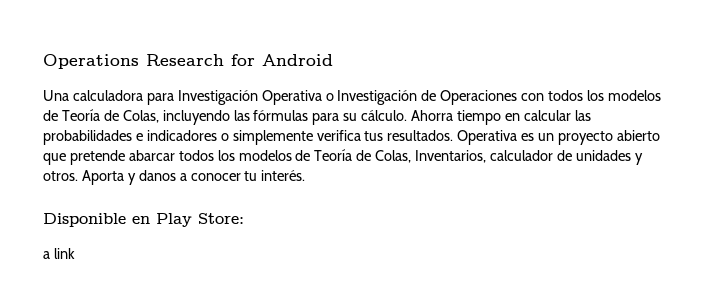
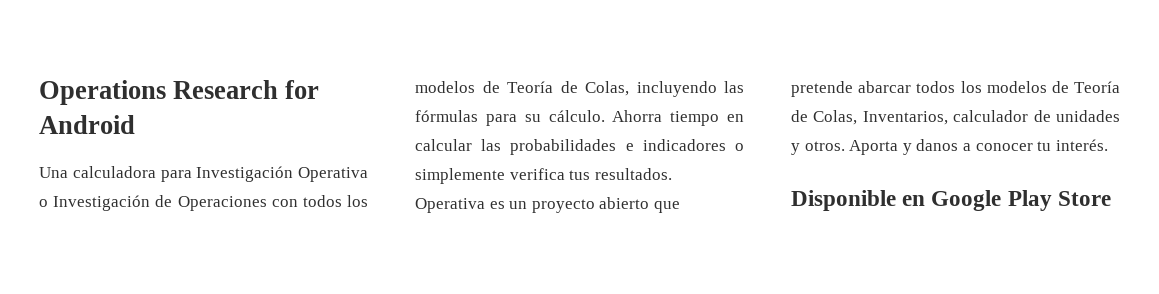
[156,213,244,227] [43,248,75,259] Play Store: // a link -> [931,190,1111,211] Google Play Store

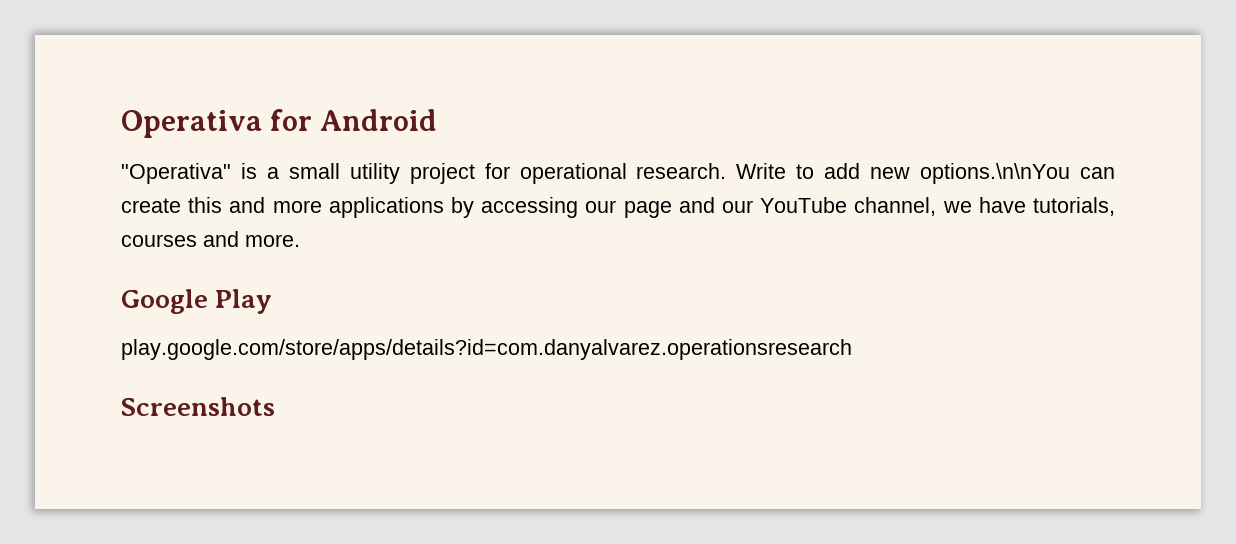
[39,80,279,105] Operations Research -> [121,110,262,138] Operativa
[39,166,368,182] [39,195,368,211] [415,81,744,97] [415,110,744,126] [415,139,744,155] [415,168,672,184] [415,197,680,213] [791,81,1120,97] [791,110,1120,125] [791,139,1108,155] [791,190,926,211] Una calculadora para Investigación Operativa o Investigación de Operaciones con todos los modelos de Teoría de Colas, incluyendo las fórmulas para su cálculo. Ahorra tiempo en calcular las probabilidades e indicadores o simplemente verifica tus resultados. Operativa es un proyecto abierto que pretende abarcar todos los modelos de Teoría de Colas, Inventarios, calculador de unidades y otros. Aporta y danos a conocer tu interés. // Disponible en -> [121,163,1115,184] [121,197,1116,218] [121,231,300,247] "Operativa" is a small utility project for operational research. Write to add new options.\n\nYou can create this and more applications by accessing our page and our YouTube channel, we have tutorials, courses and more. //
[1057,191,1111,206] Store -> [121,339,852,360] [121,397,275,416] // play.google.com/store/apps/details?id=com.danyalvarez.operationsresearch // Screenshots

